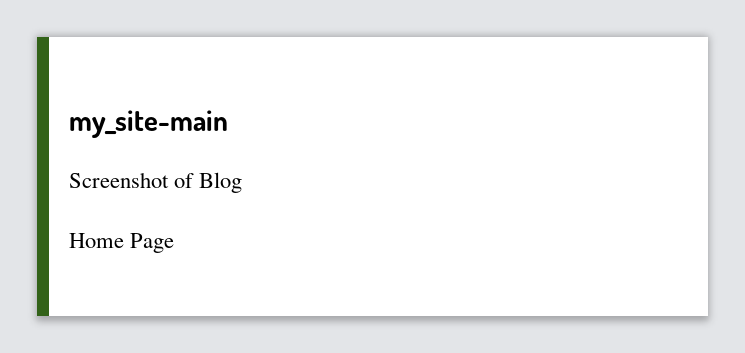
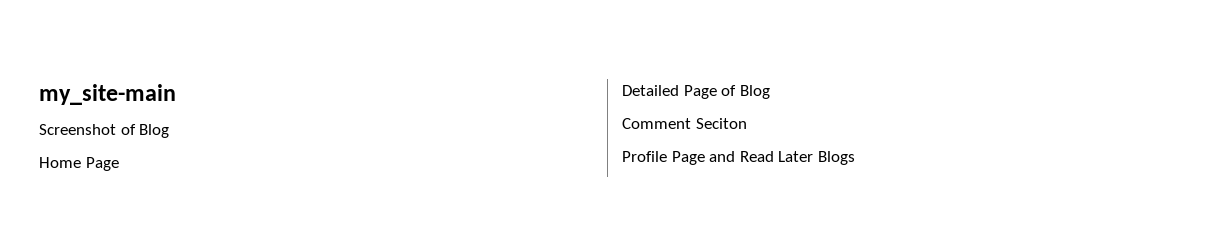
(175, 243) none -> [622,85,770,99] [622,118,747,129] [622,151,855,165] // Detailed Page of Blog // Comment Seciton // Profile Page and Read Later Blogs

